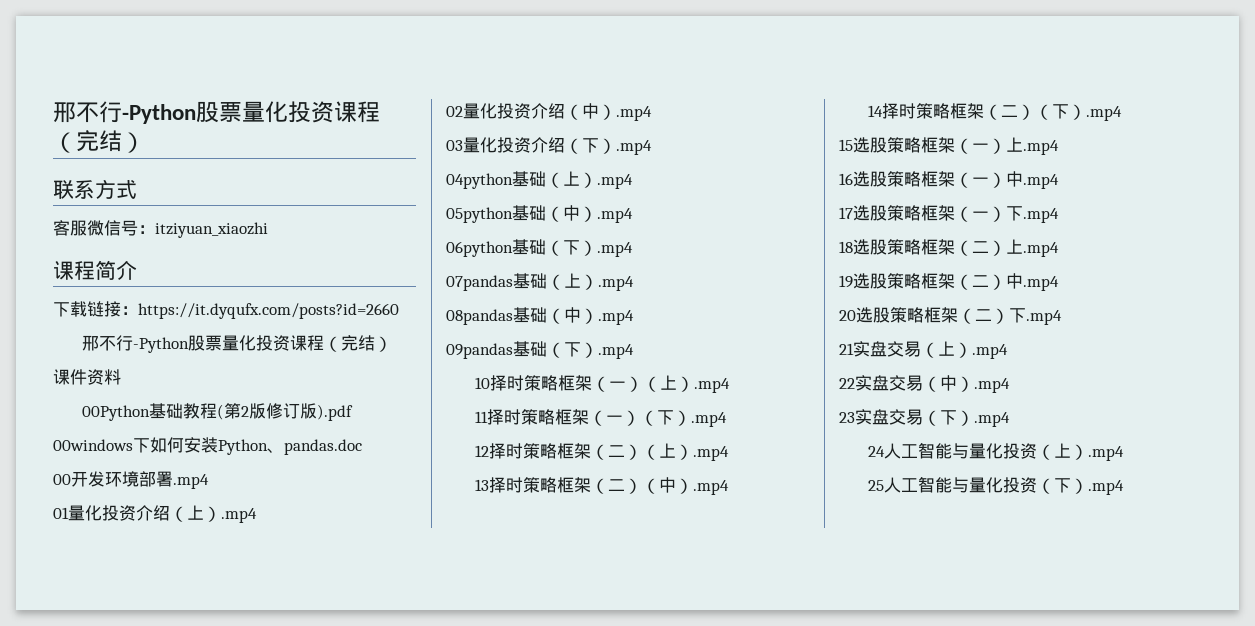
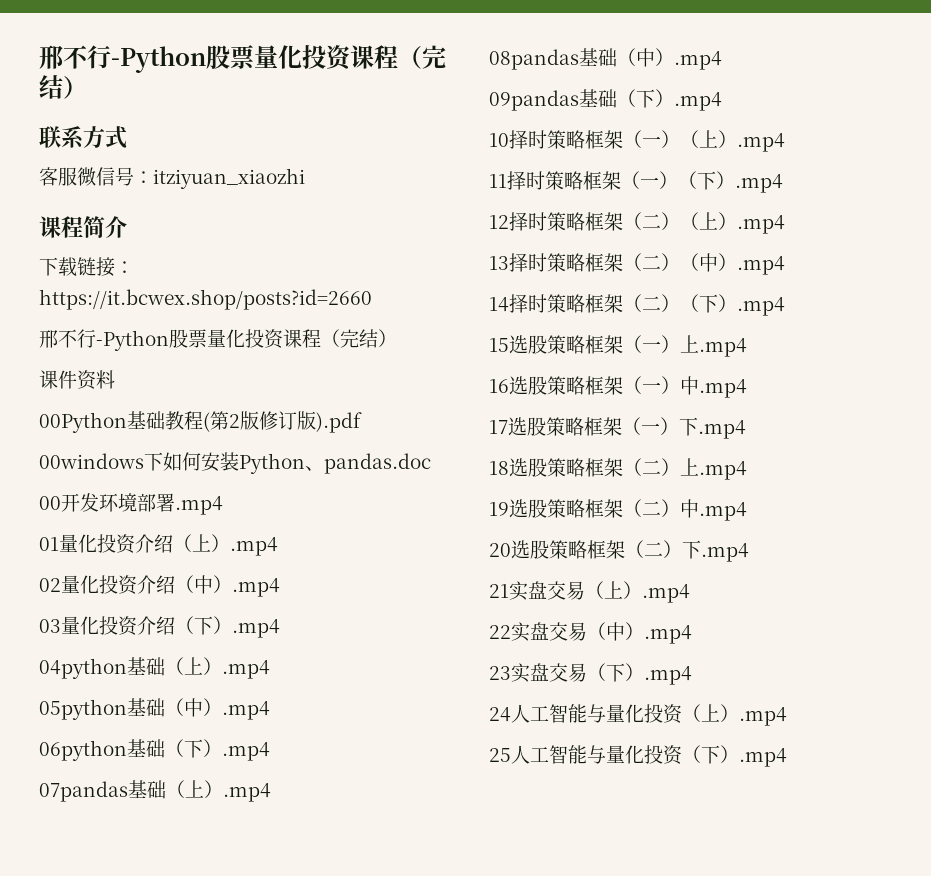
[138,303,399,319] https://it.dyqufx.com/posts?id=2660 -> [39,289,372,310] https://it.bcwex.shop/posts?id=2660

